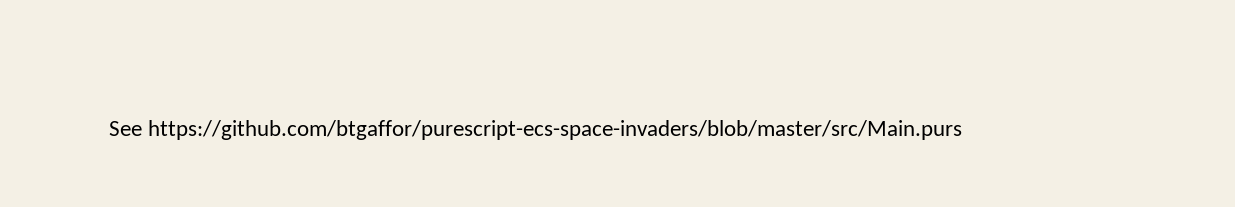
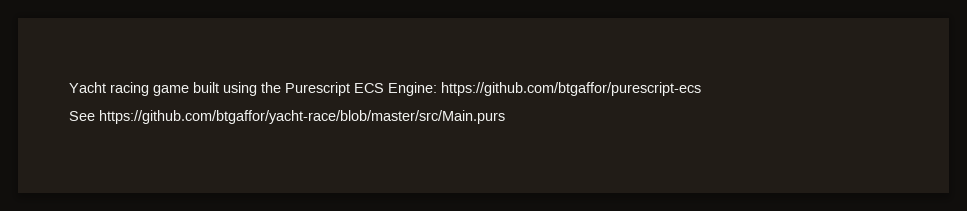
[109,120,963,140] See https://github.com/btgaffor/purescript-ecs-space-invaders/blob/master/src/Main.purs -> [69,82,701,96] [69,110,505,124] Yacht racing game built using the Purescript ECS Engine: https://github.com/btgaffor/purescript-ecs // See https://github.com/btgaffor/yacht-race/blob/master/src/Main.purs

